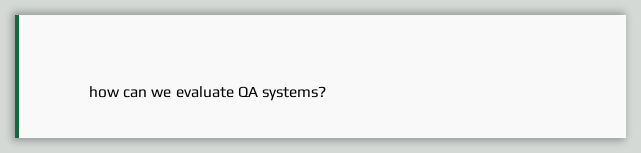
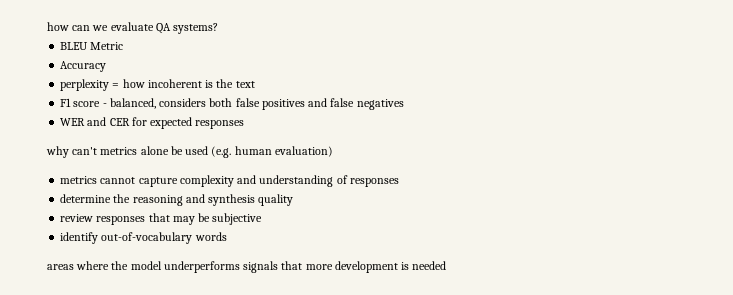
(326, 93) none -> [60,42,124,50] [60,61,107,72] [60,79,255,91] [60,98,404,110] [60,117,245,129] [46,146,333,158] [60,175,399,187] [60,194,294,206] [60,213,263,225] [60,232,227,244] [47,261,447,273] // BLEU Metric // Accuracy // perplexity = how incoherent is the text // F1 score - balanced, considers both false positives and false negatives // WER and CER for expected responses // why can't metrics alone be used (e.g. human evaluation) // metrics cannot capture complexity and understanding of responses // determine the reasoning and synthesis quality // review responses that may be subjective // identify out-of-vocabulary words // areas where the model underperforms signals that more development is needed

